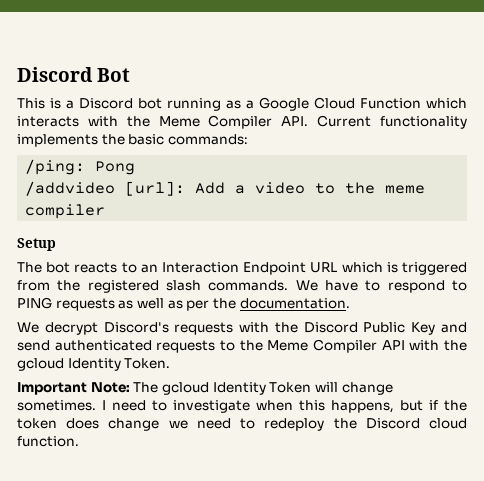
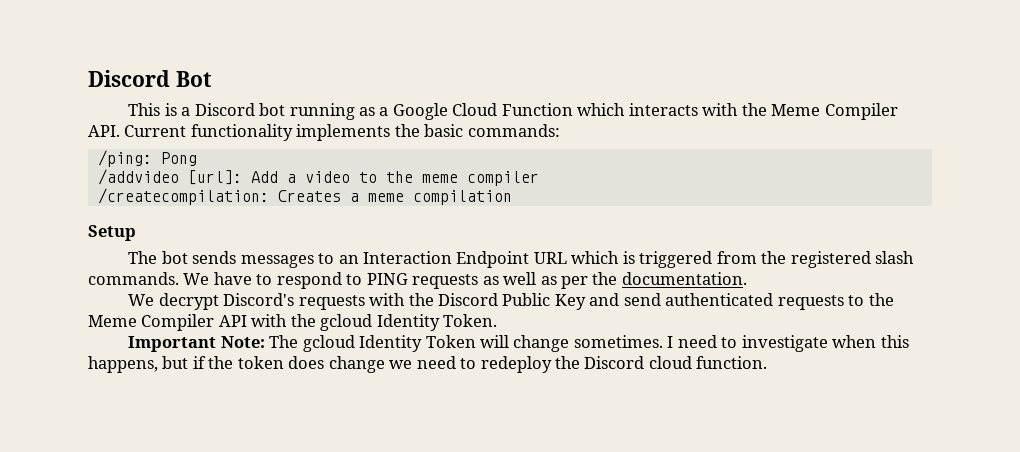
(106, 211) none -> [97,188,512,205] // /createcompilation: Creates a meme compilation
[74,262,118,273] reacts -> [192,251,314,268] sends messages

